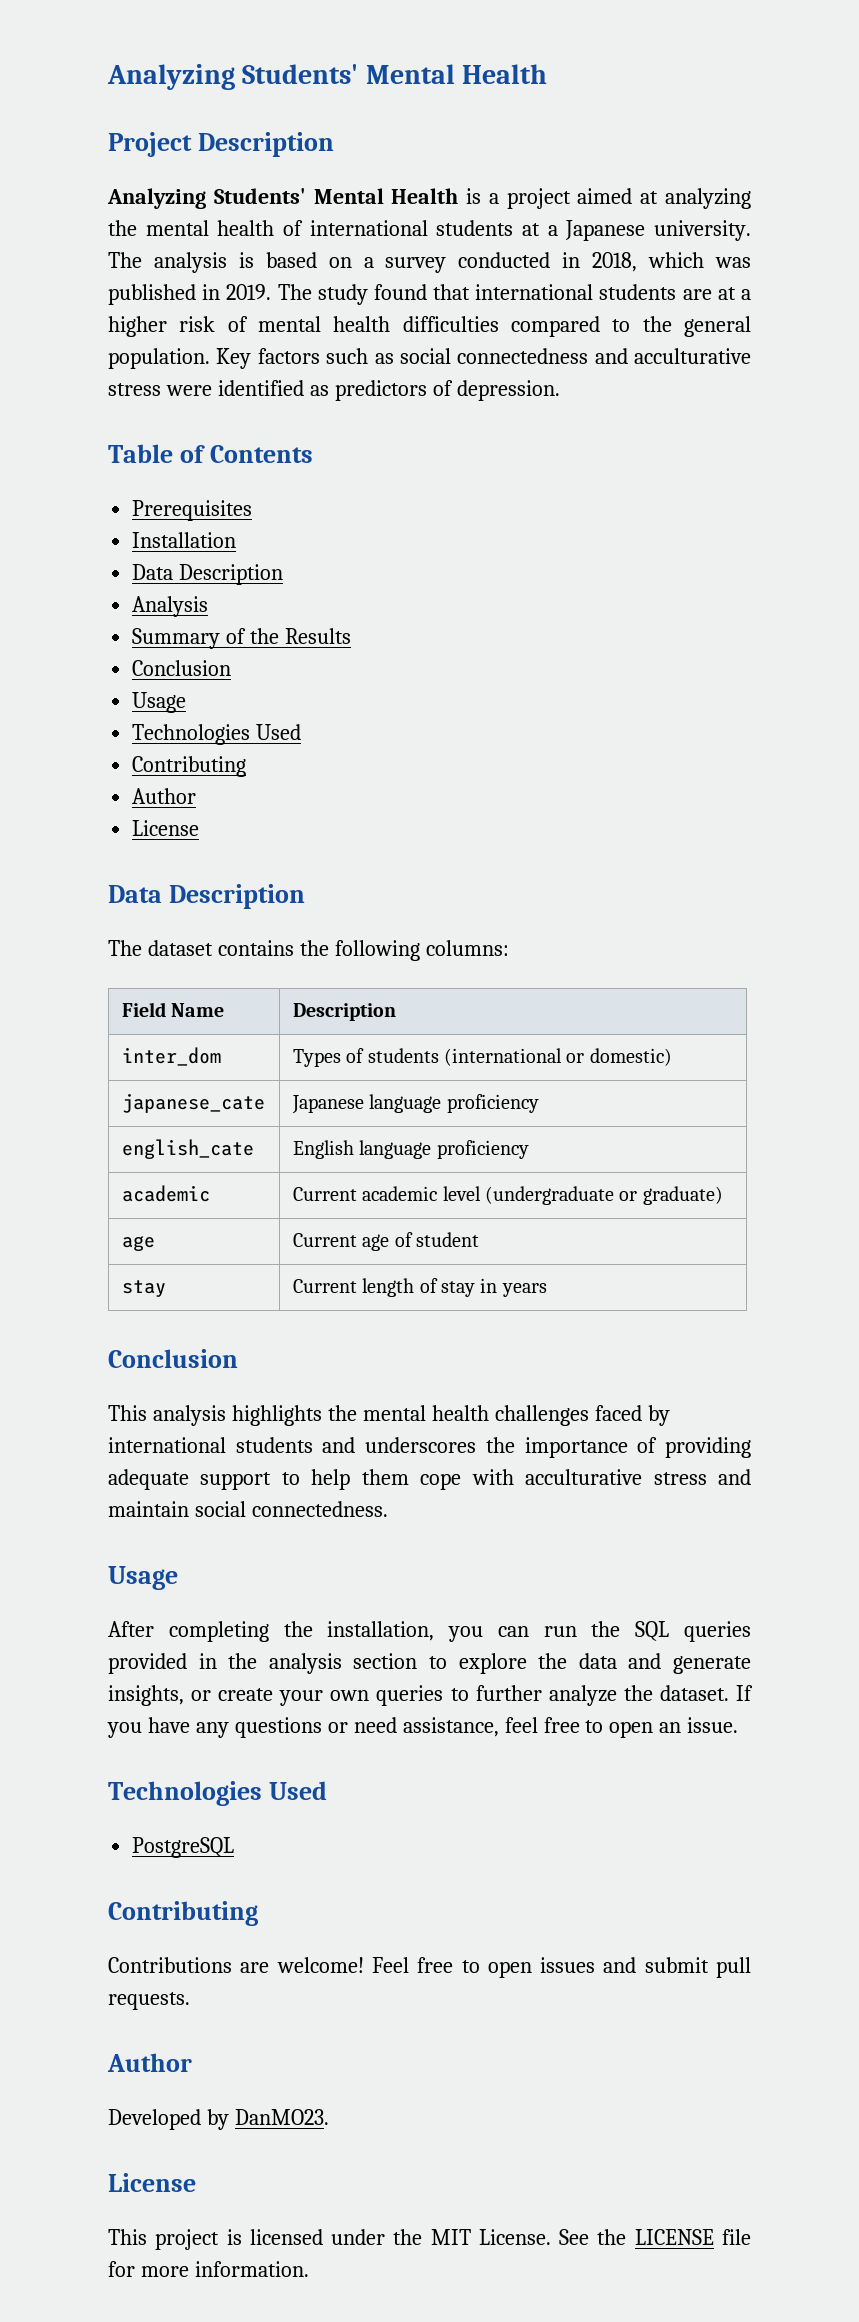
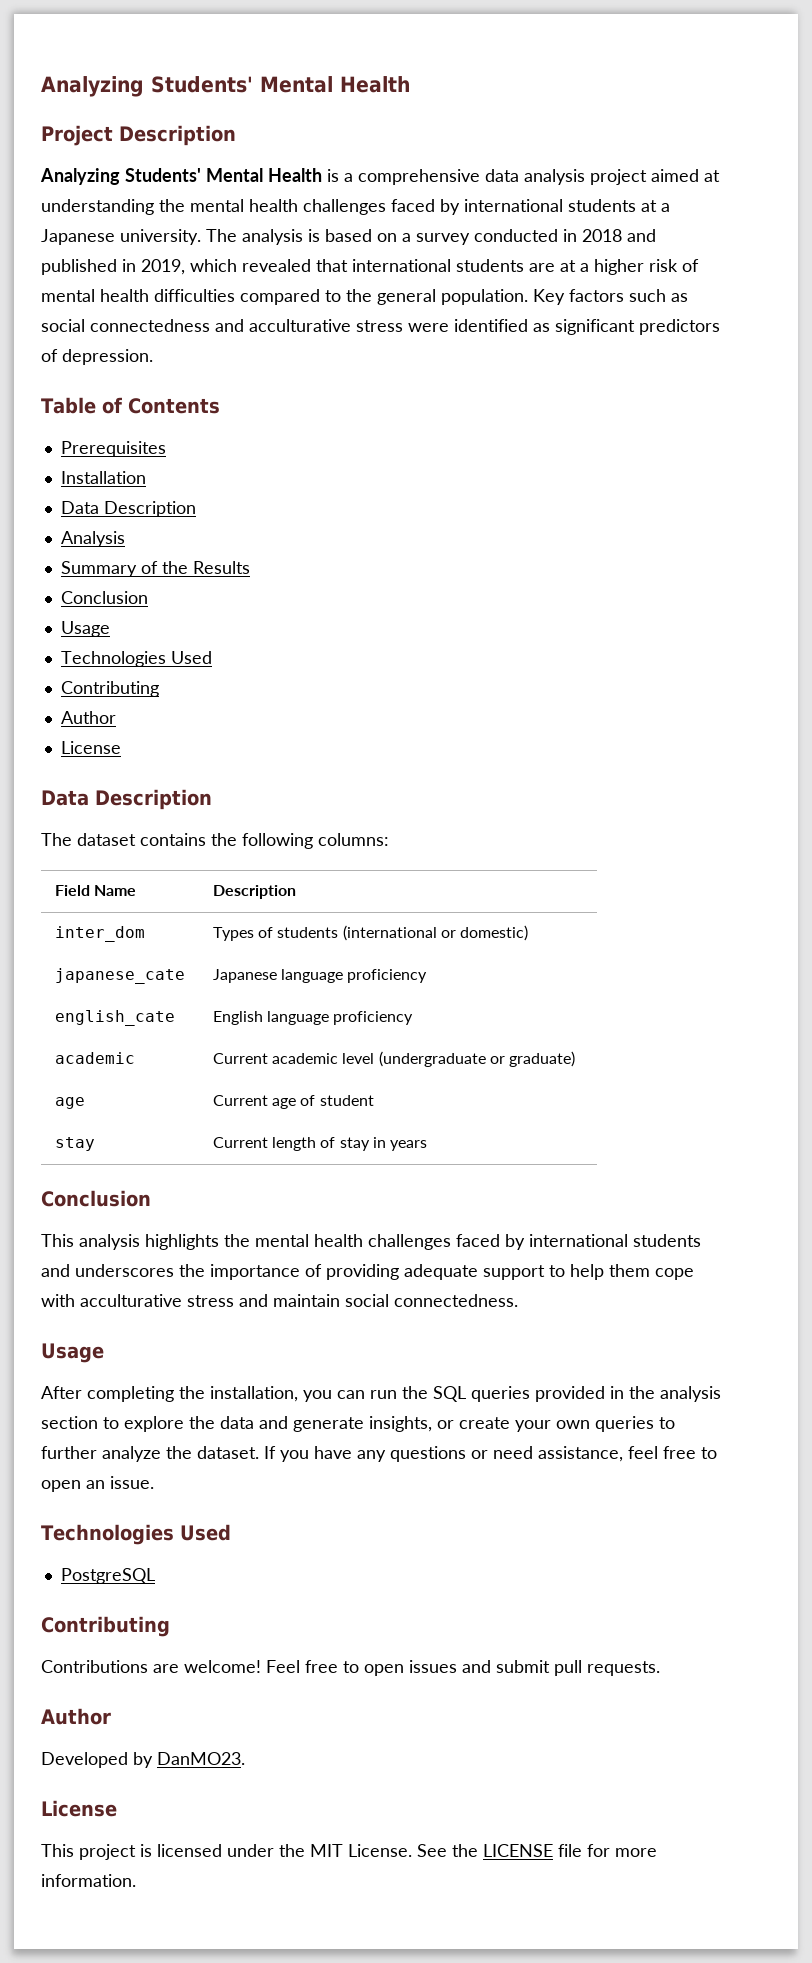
(499, 198) none -> [358,169,585,185] comprehensive data analysis
[665,188,751,209] [108,220,303,236] analyzing the mental health of -> [41,199,460,215] understanding the mental health challenges faced by
[592,252,751,272] [108,284,427,305] 2018, which was published in 2019. The study found -> [582,229,656,242] [41,259,311,275] 2018 and published in 2019, which revealed
(329, 390) none -> [555,319,635,335] significant

